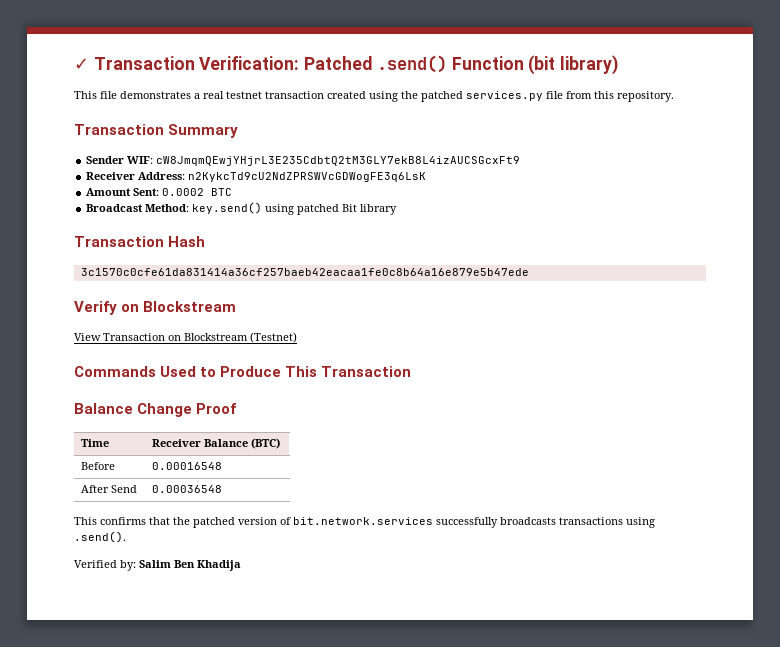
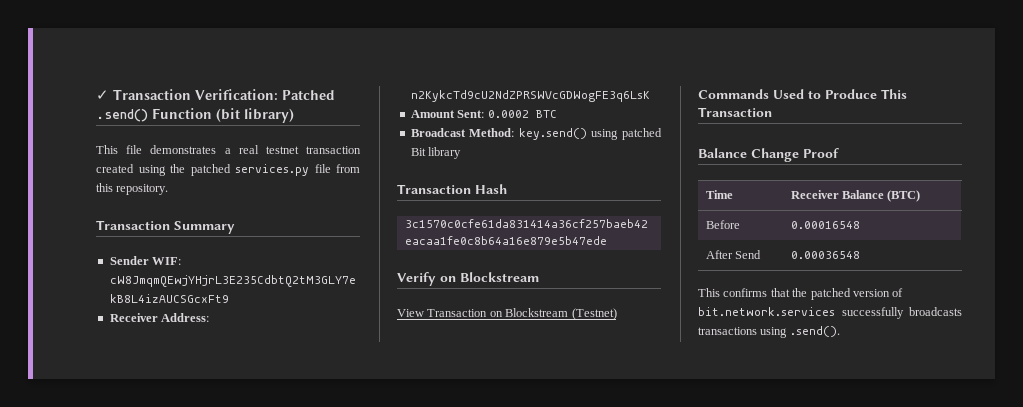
[74,560,241,571] // Verified by: Salim Ben Khadija -> (840, 331) none

